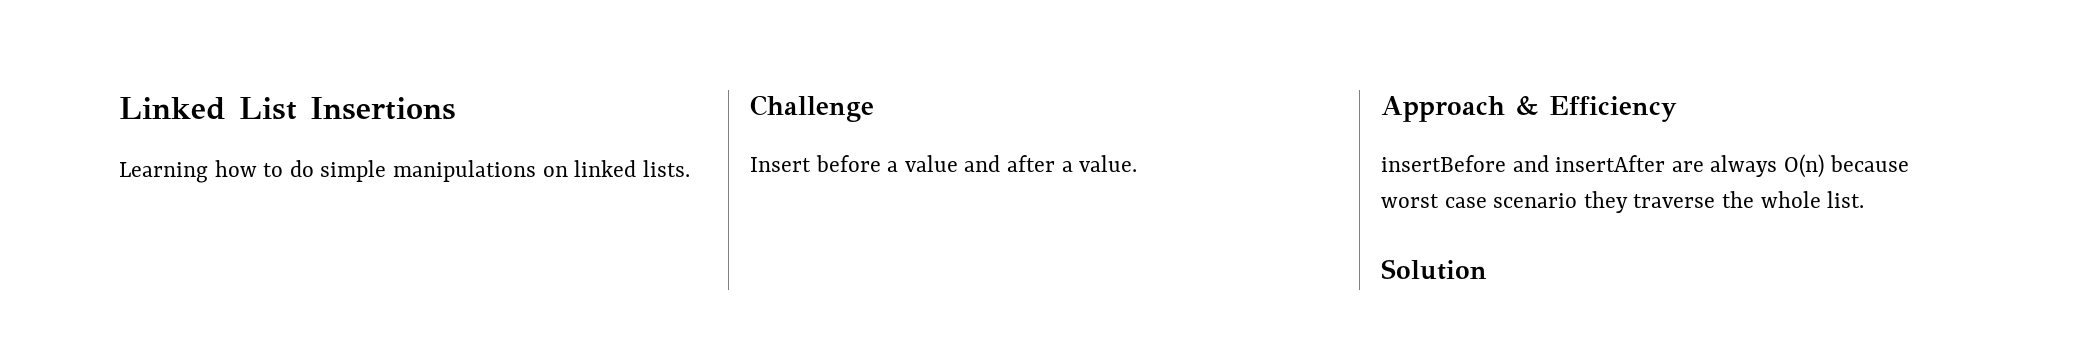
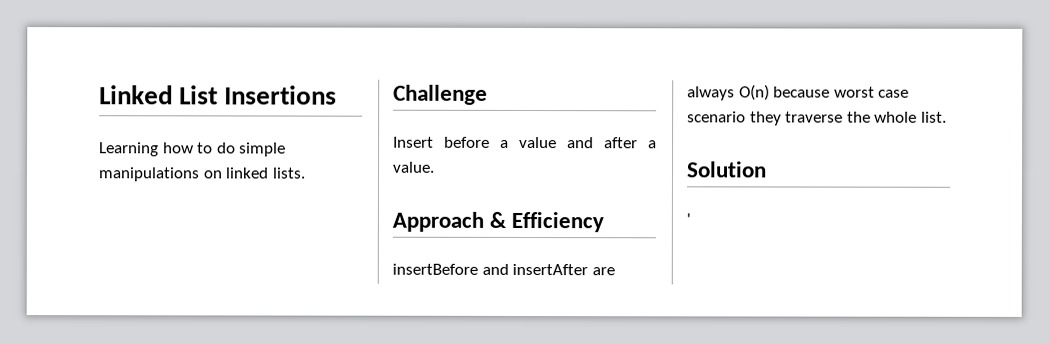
(1487, 269) none -> [686,213,691,225] // '

